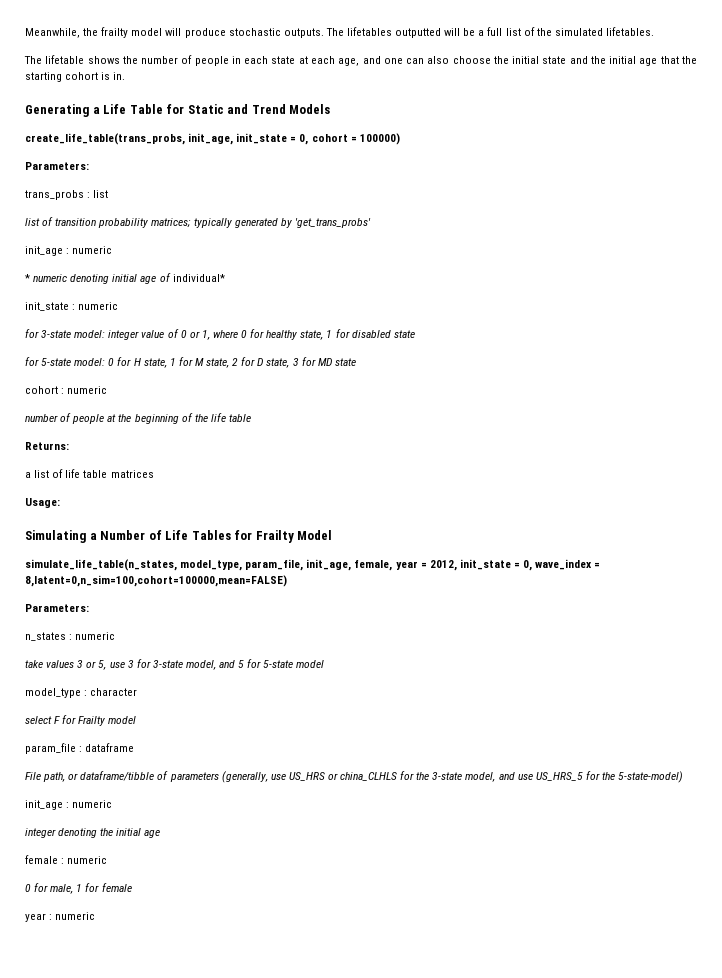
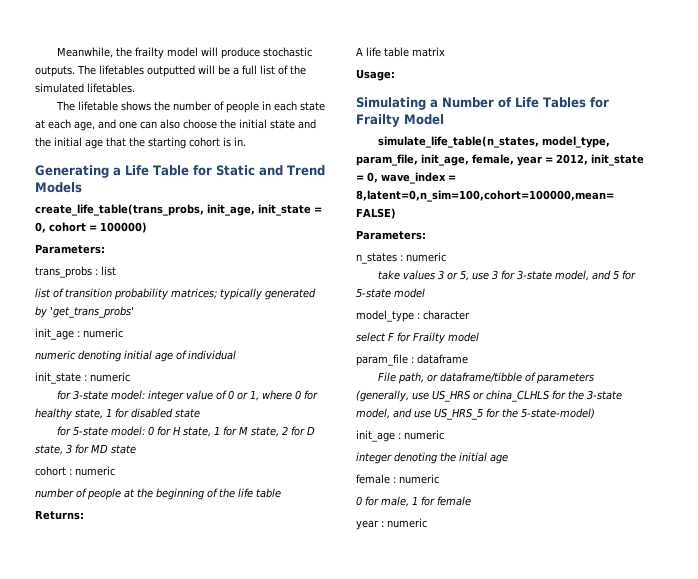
[25,274,30,282] * -> (123, 333) none
[172,274,225,282] individual* -> [188,350,236,360] individual
[25,469,154,478] a list of life table matrices -> [356,47,445,57] A life table matrix

